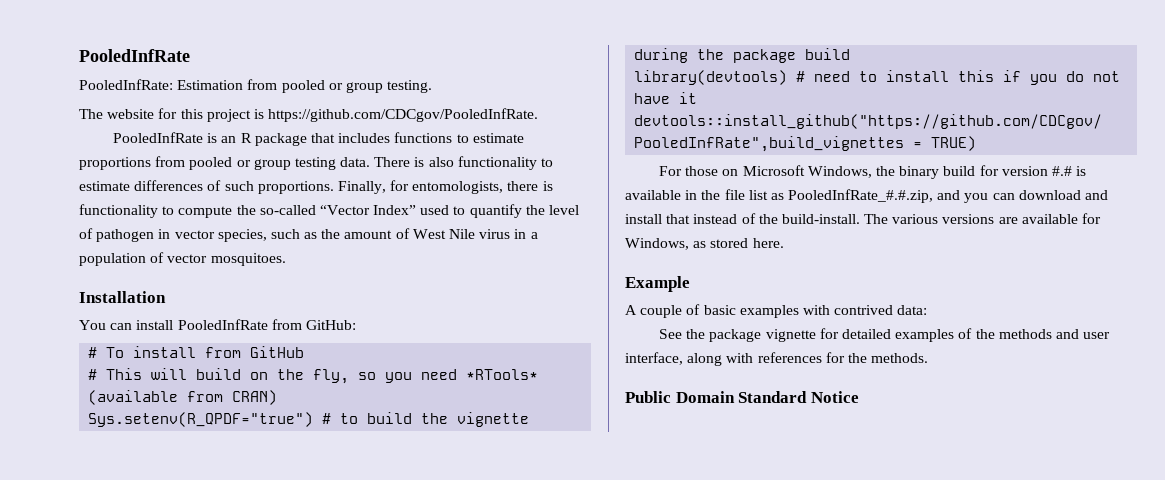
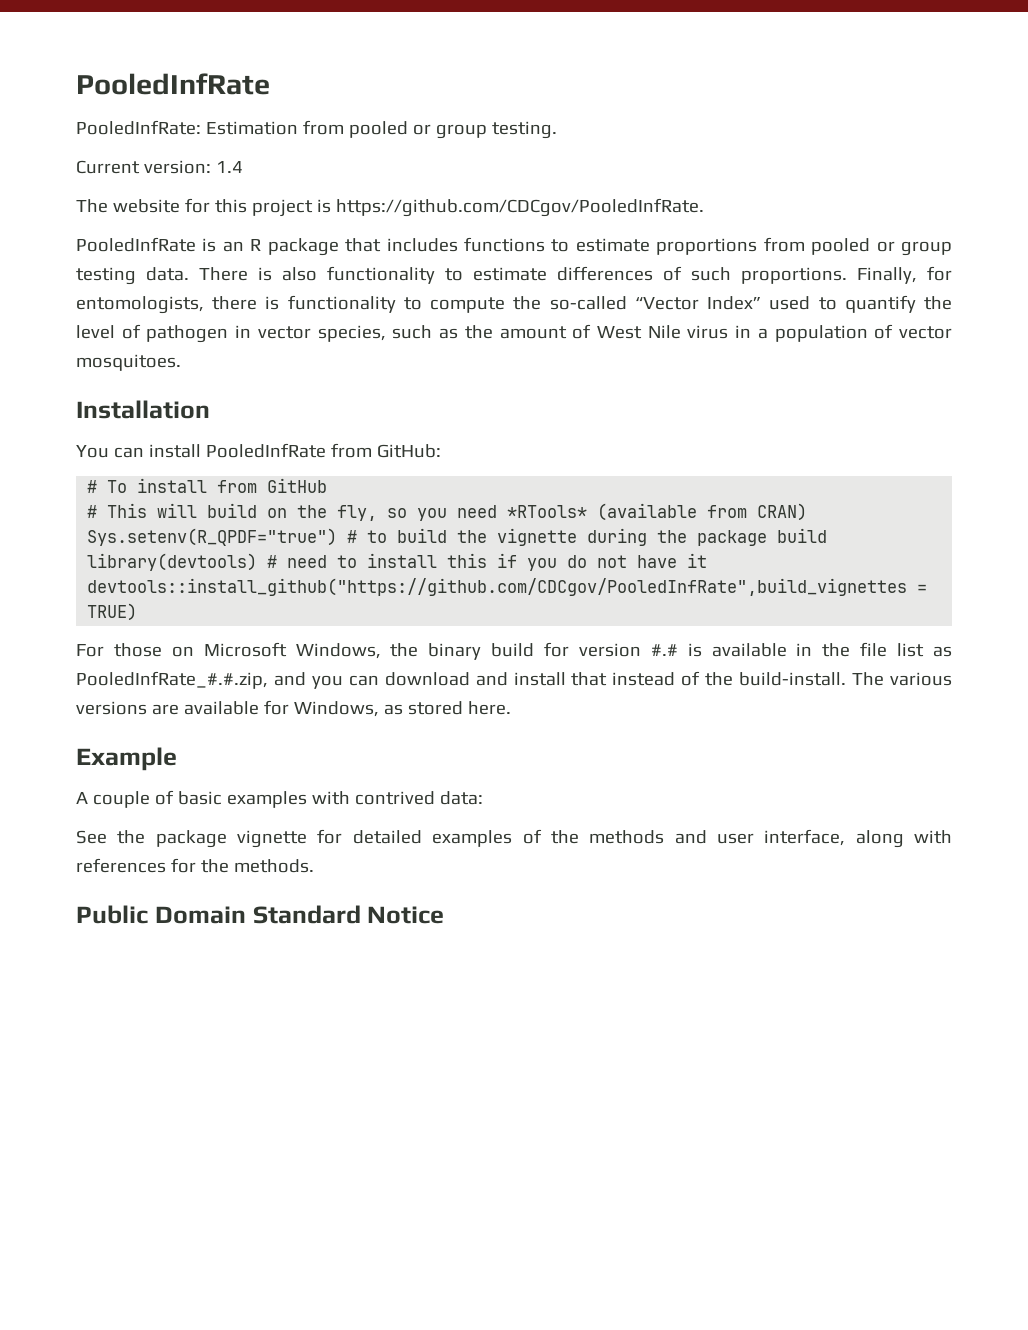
(433, 86) none -> [76,160,243,174] // Current version: 1.4

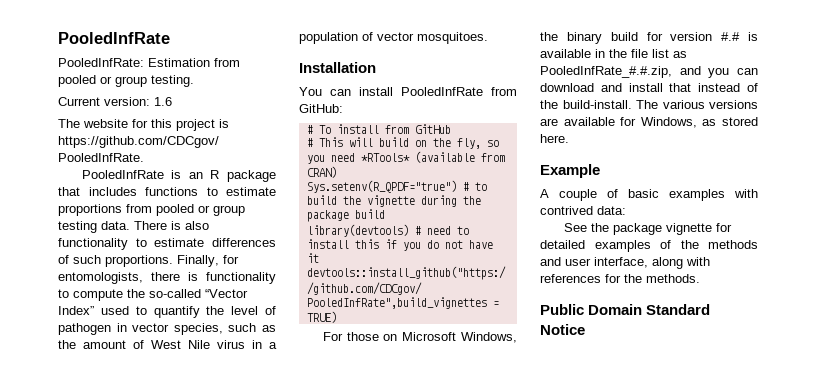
[215,161,243,173] 1.4 -> [154,97,172,106] 1.6

